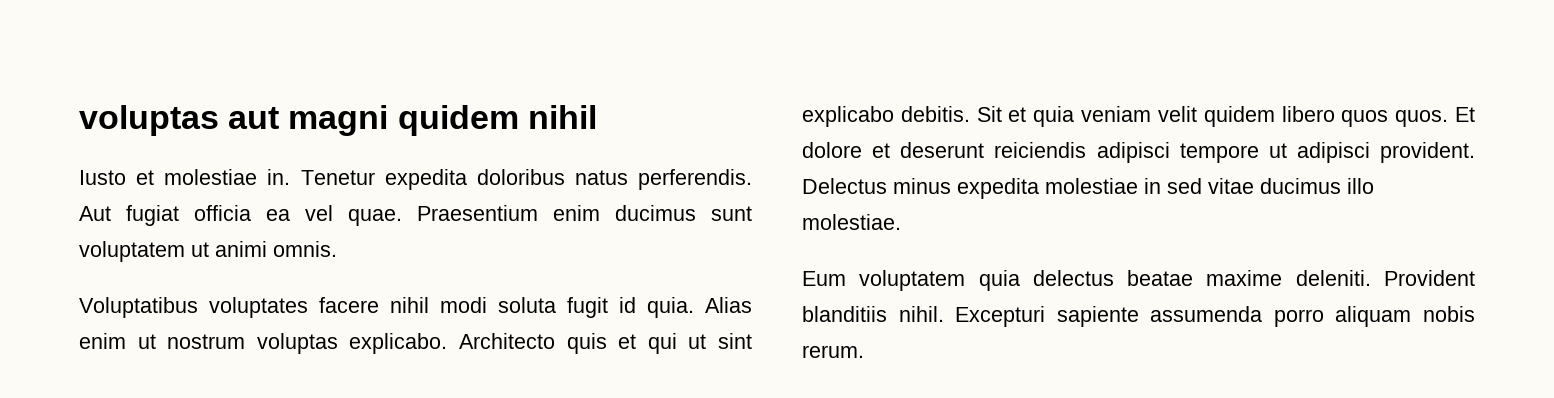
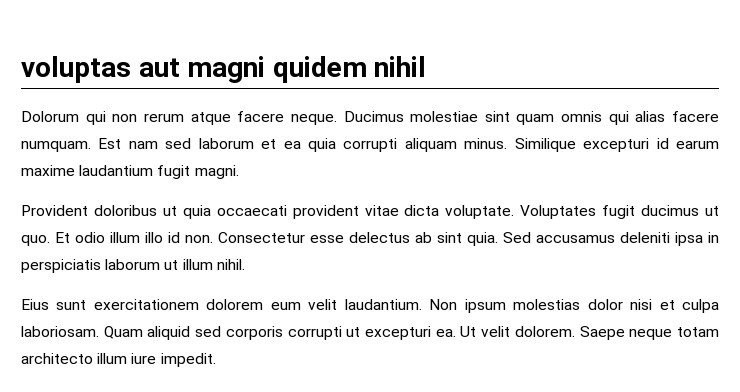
[79,169,752,190] [79,205,752,226] [79,241,337,262] [79,297,752,318] [79,333,753,354] [802,106,1475,127] [802,142,1475,163] [802,178,1374,199] [802,214,901,230] [802,270,1475,291] [802,306,1475,327] [802,345,864,358] Iusto et molestiae in. Tenetur expedita doloribus natus perferendis. Aut fugiat officia ea vel quae. Praesentium enim ducimus sunt voluptatem ut animi omnis. // Voluptatibus voluptates facere nihil modi soluta fugit id quia. Alias enim ut nostrum voluptas explicabo. Architecto quis et qui ut sint explicabo debitis. Sit et quia veniam velit quidem libero quos quos. Et dolore et deserunt reiciendis adipisci tempore ut adipisci provident. Delectus minus expedita molestiae in sed vitae ducimus illo molestiae. // Eum voluptatem quia delectus beatae maxime deleniti. Provident blanditiis nihil. Excepturi sapiente assumenda porro aliquam nobis rerum. -> [21,111,719,125] [21,138,720,152] [21,165,239,179] [21,205,719,219] [21,232,719,246] [21,259,245,273] [21,299,719,313] [21,326,719,340] [21,353,216,367] Dolorum qui non rerum atque facere neque. Ducimus molestiae sint quam omnis qui alias facere numquam. Est nam sed laborum et ea quia corrupti aliquam minus. Similique excepturi id earum maxime laudantium fugit magni. // Provident doloribus ut quia occaecati provident vitae dicta voluptate. Voluptates fugit ducimus ut quo. Et odio illum illo id non. Consectetur esse delectus ab sint quia. Sed accusamus deleniti ipsa in perspiciatis laborum ut illum nihil. // Eius sunt exercitationem dolorem eum velit laudantium. Non ipsum molestias dolor nisi et culpa laboriosam. Quam aliquid sed corporis corrupti ut excepturi ea. Ut velit dolorem. Saepe neque totam architecto illum iure impedit.

